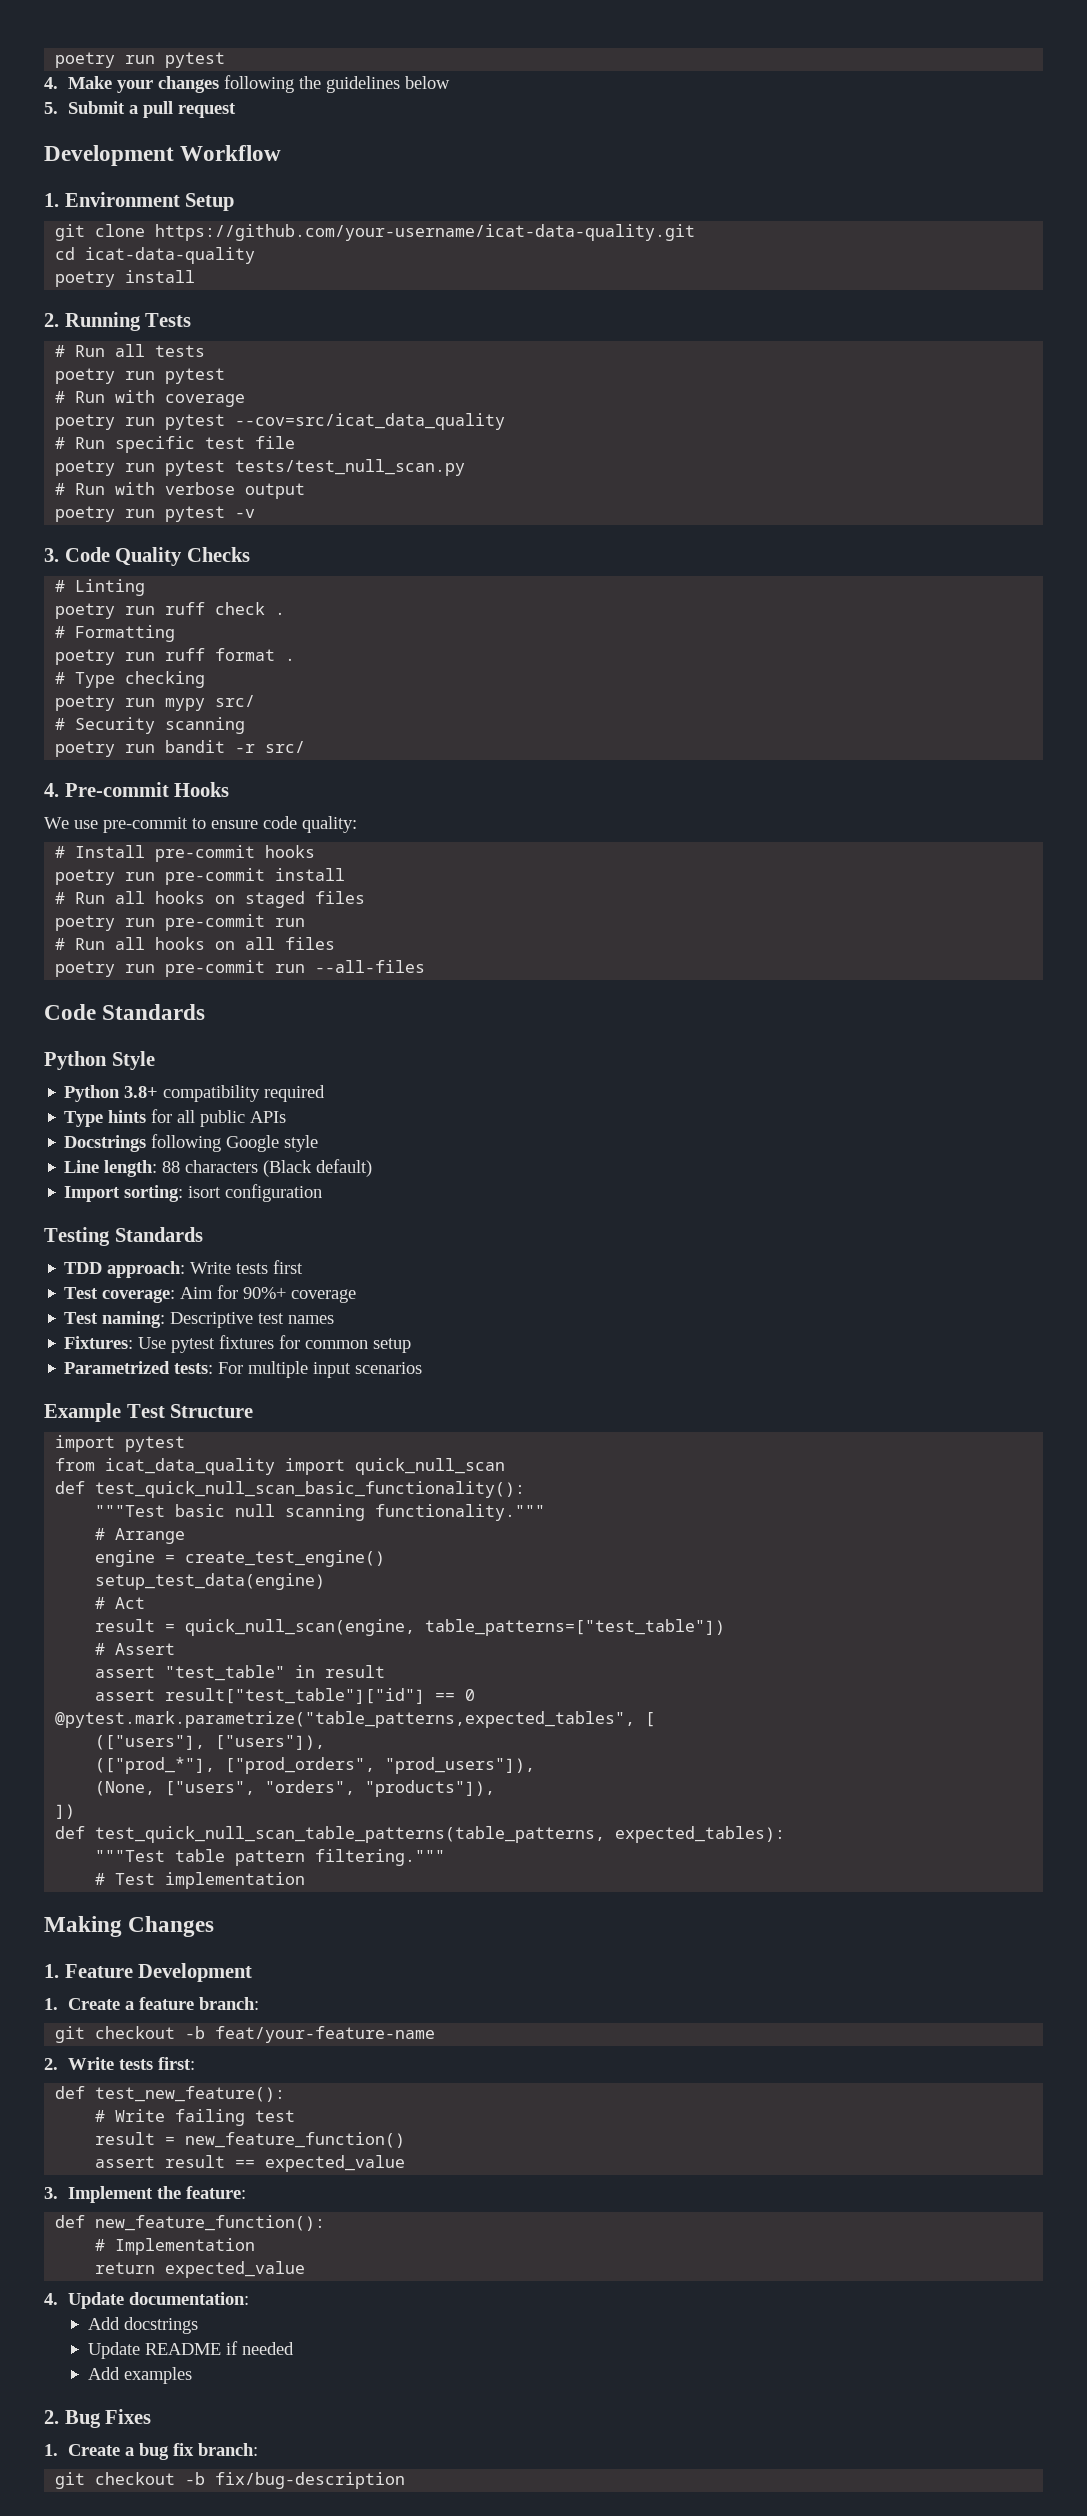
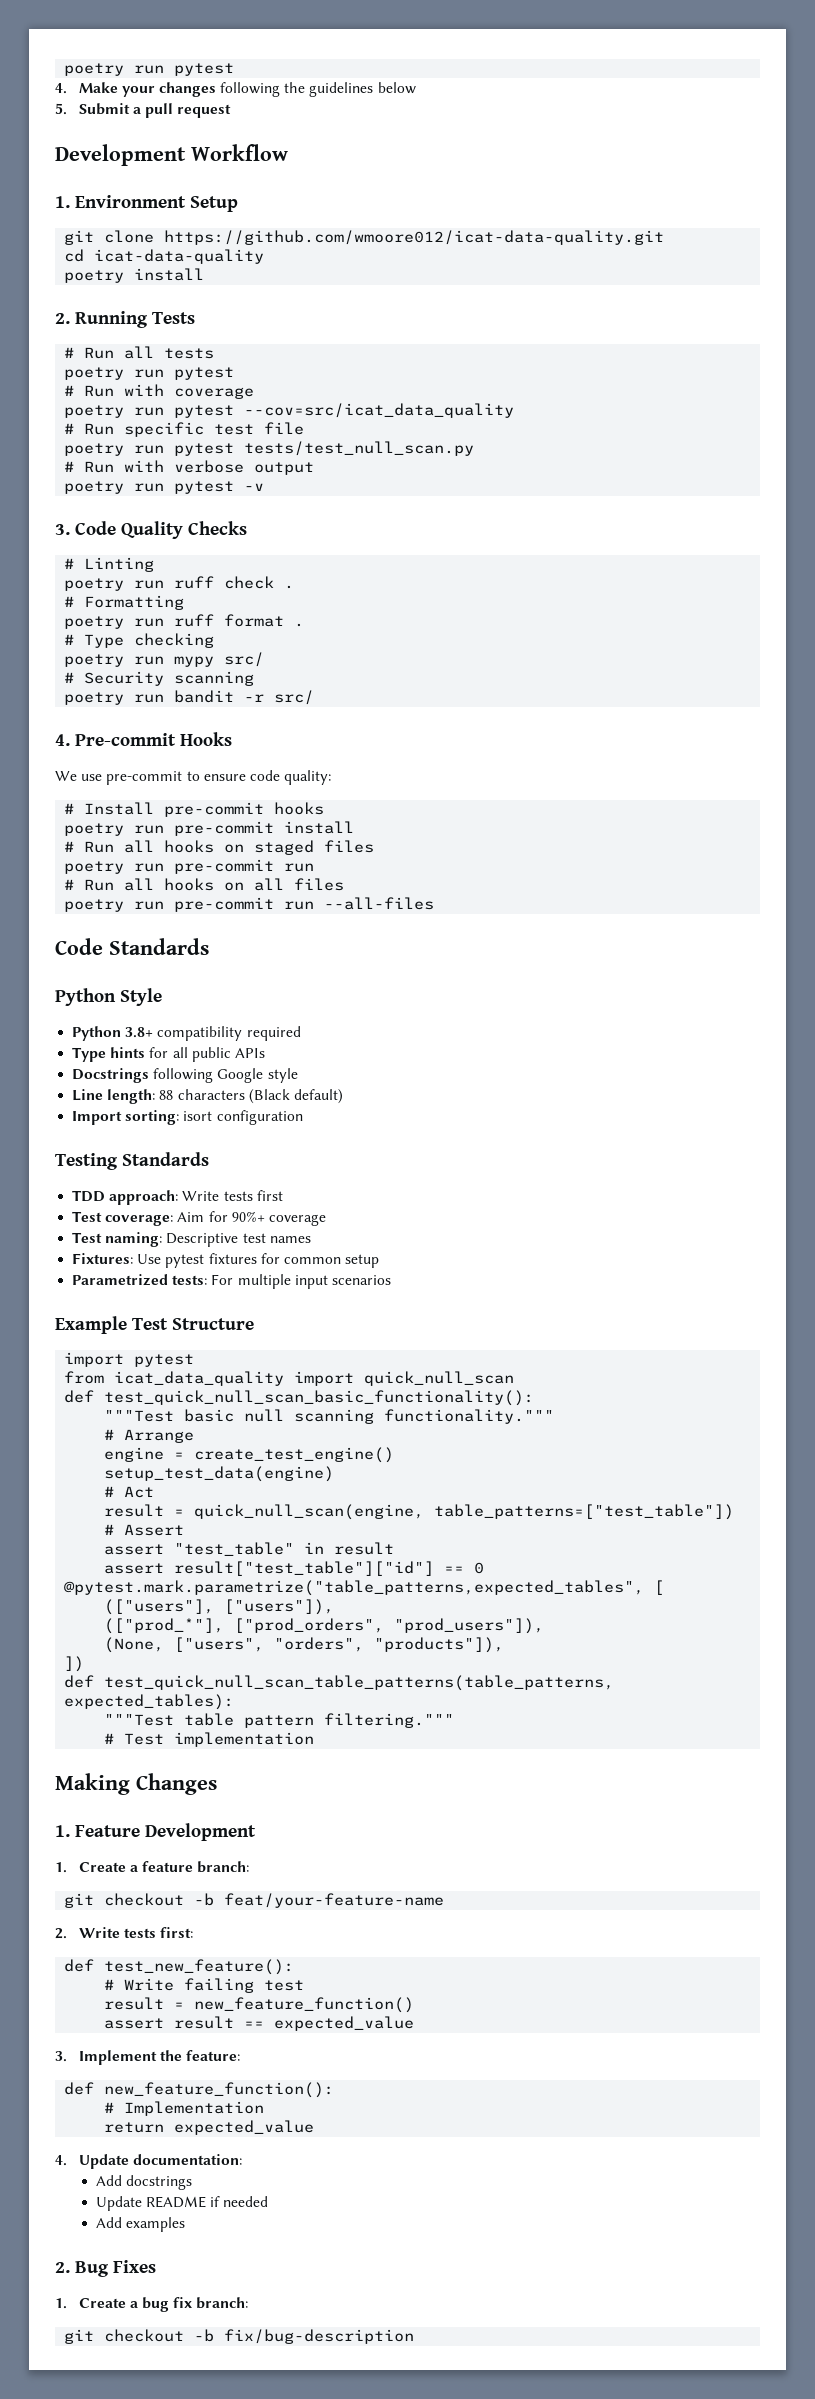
[155,224,696,241] https://github.com/your-username/icat-data-quality.git -> [164,230,665,245] https://github.com/wmoore012/icat-data-quality.git

